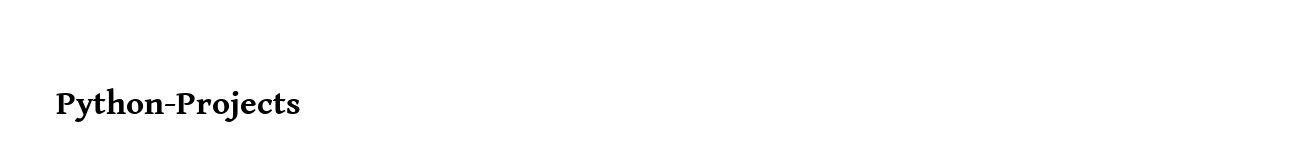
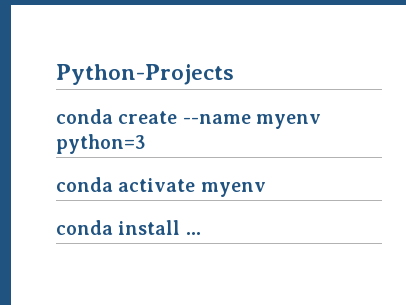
(301, 105) none -> [56,109,321,129] [56,134,146,154] [56,177,266,197] [56,220,201,235] // conda create --name myenv python=3 // conda activate myenv // conda install ...

